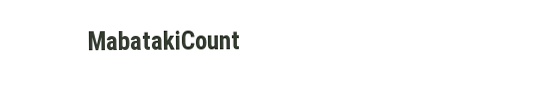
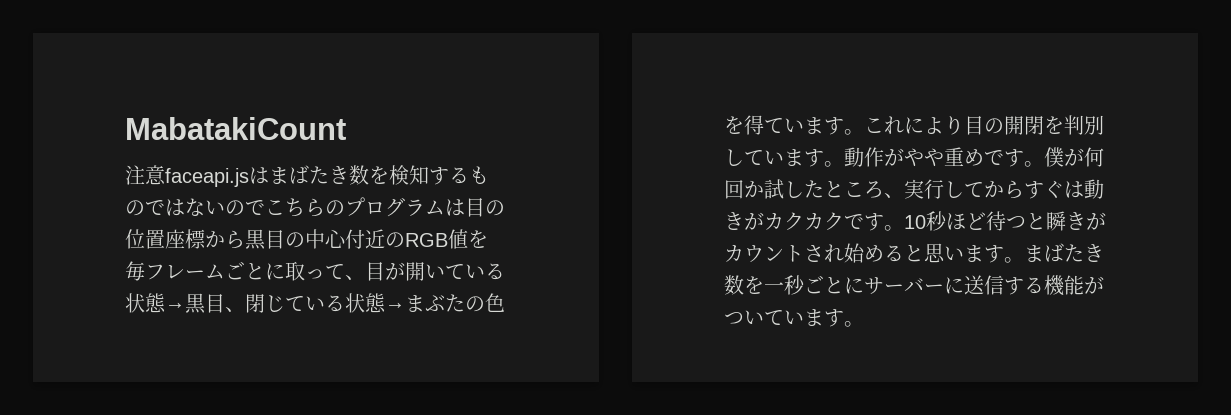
(240, 40) none -> [125,165,489,187] [125,197,505,217] [125,229,488,250] [125,261,505,281] [125,293,505,314] [724,115,1104,135] [724,147,1104,167] [724,179,1104,199] [724,211,1106,231] [724,243,1104,263] [724,275,1104,296] [724,309,864,327] // 注意faceapi.jsはまばたき数を検知するものではないのでこちらのプログラムは目の位置座標から黒目の中心付近のRGB値を毎フレームごとに取って、目が開いている状態→黒目、閉じている状態→まぶたの色を得ています。これにより目の開閉を判別しています。動作がやや重めです。僕が何回か試したところ、実行してからすぐは動きがカクカクです。10秒ほど待つと瞬きがカウントされ始めると思います。まばたき数を一秒ごとにサーバーに送信する機能がついています。

